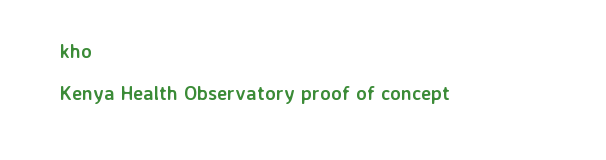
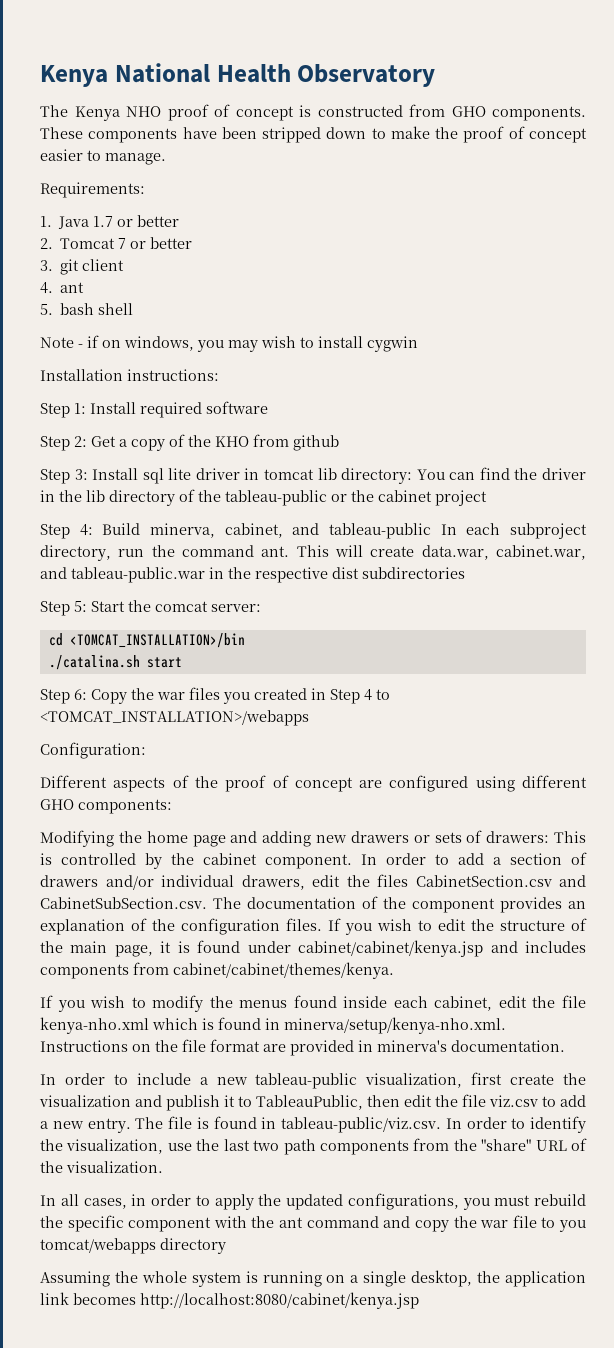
[60,44,92,58] [60,86,115,104] kho // Kenya -> [40,63,210,87] Kenya National
[301,86,450,104] proof of concept -> [40,104,586,121] [40,126,587,143] [40,149,166,165] [40,182,145,198] [40,215,180,229] [40,237,193,249] [40,259,125,275] [40,282,85,294] [40,303,134,315] [40,335,418,352] [40,369,219,381] [40,401,268,418] [40,434,339,451] [40,467,586,484] [40,489,487,506] [40,523,587,539] [40,545,586,561] [40,567,465,583] [40,600,261,616] [48,633,245,648] [48,655,182,670] [40,687,390,704] [40,710,309,726] [40,742,146,759] [40,775,588,792] [40,799,172,814] [40,830,586,847] [40,852,587,869] [40,874,586,890] [40,896,586,913] [40,918,587,935] [40,940,586,957] [40,962,394,979] [40,995,587,1012] [40,1017,506,1034] [40,1039,565,1056] [40,1072,586,1089] [39,1094,586,1111] [40,1116,586,1133] [40,1138,588,1155] [40,1161,163,1173] [40,1193,586,1210] [40,1215,587,1232] [40,1238,226,1254] [40,1270,587,1287] [40,1292,419,1309] // The Kenya NHO proof of concept is constructed from GHO components. These components have been stripped down to make the proof of concept easier to manage. // Requirements: // 1. Java 1.7 or better // 2. Tomcat 7 or better // 3. git client // 4. ant // 5. bash shell // Note - if on windows, you may wish to install cygwin // Installation instructions: // Step 1: Install required software // Step 2: Get a copy of the KHO from github // Step 3: Install sql lite driver in tomcat lib directory: You can find the driver in the lib directory of the tableau-public or the cabinet project // Step 4: Build minerva, cabinet, and tableau-public In each subproject directory, run the command ant. This will create data.war, cabinet.war, and tableau-public.war in the respective dist subdirectories // Step 5: Start the comcat server: // cd <TOMCAT_INSTALLATION>/bin // ./catalina.sh start // Step 6: Copy the war files you created in Step 4 to <TOMCAT_INSTALLATION>/webapps // Configuration: // Different aspects of the proof of concept are configured using different GHO components: // Modifying the home page and adding new drawers or sets of drawers: This is controlled by the cabinet component. In order to add a section of drawers and/or individual drawers, edit the files CabinetSection.csv and CabinetSubSection.csv. The documentation of the component provides an explanation of the configuration files. If you wish to edit the structure of the main page, it is found under cabinet/cabinet/kenya.jsp and includes components from cabinet/cabinet/themes/kenya. // If you wish to modify the menus found inside each cabinet, edit the file kenya-nho.xml which is found in minerva/setup/kenya-nho.xml. Instructions on the file format are provided in minerva's documentation. // In order to include a new tableau-public visualization, first create the visualization and publish it to TableauPublic, then edit the file viz.csv to add a new entry. The file is found in tableau-public/viz.csv. In order to identify the visualization, use the last two path components from the "share" URL of the visualization. // In all cases, in order to apply the updated configurations, you must rebuild the specific component with the ant command and copy the war file to you tomcat/webapps directory // Assuming the whole system is running on a single desktop, the application link becomes http://localhost:8080/cabinet/kenya.jsp

